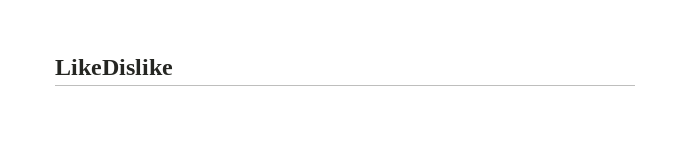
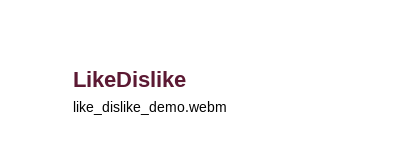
(173, 67) none -> [73,101,227,115] // like_dislike_demo.webm

